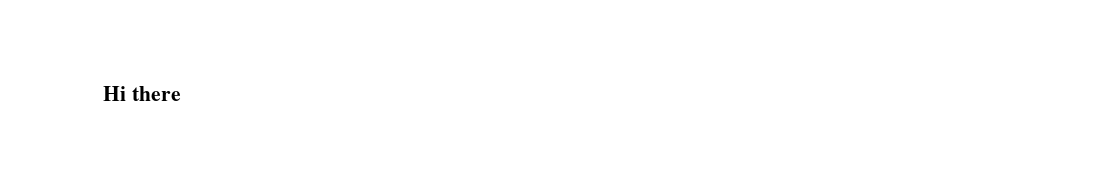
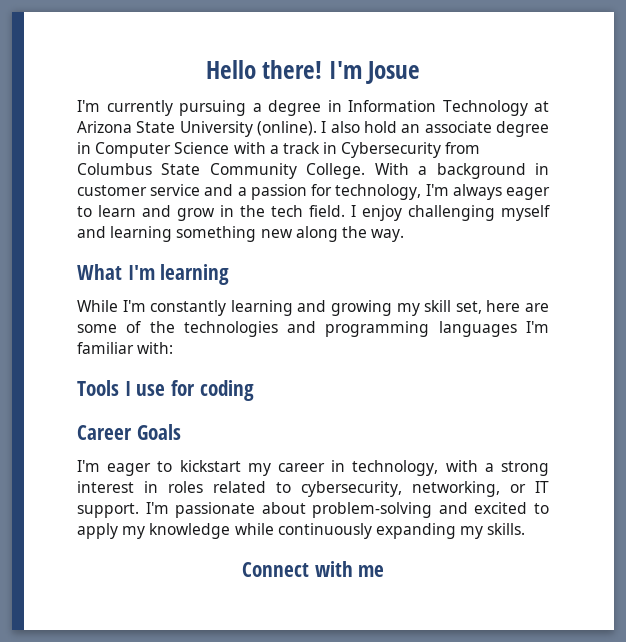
[103,86,181,101] Hi there -> [205,60,421,84] [77,100,549,116] [77,121,549,137] [77,142,481,158] [77,163,549,179] [77,184,550,200] [77,205,550,221] [77,226,405,242] [77,264,230,285] [77,300,550,316] [77,321,549,337] [77,342,174,354] [77,380,254,401] [77,424,181,440] [77,460,549,476] [77,481,549,497] [77,502,549,518] [77,523,526,539] [241,561,385,577] Hello there! I'm Josue // I'm currently pursuing a degree in Information Technology at Arizona State University (online). I also hold an associate degree in Computer Science with a track in Cybersecurity from Columbus State Community College. With a background in customer service and a passion for technology, I'm always eager to learn and grow in the tech field. I enjoy challenging myself and learning something new along the way. // What I'm learning // While I'm constantly learning and growing my skill set, here are some of the technologies and programming languages I'm familiar with: // Tools I use for coding // Career Goals // I'm eager to kickstart my career in technology, with a strong interest in roles related to cybersecurity, networking, or IT support. I'm passionate about problem-solving and excited to apply my knowledge while continuously expanding my skills. // Connect with me

